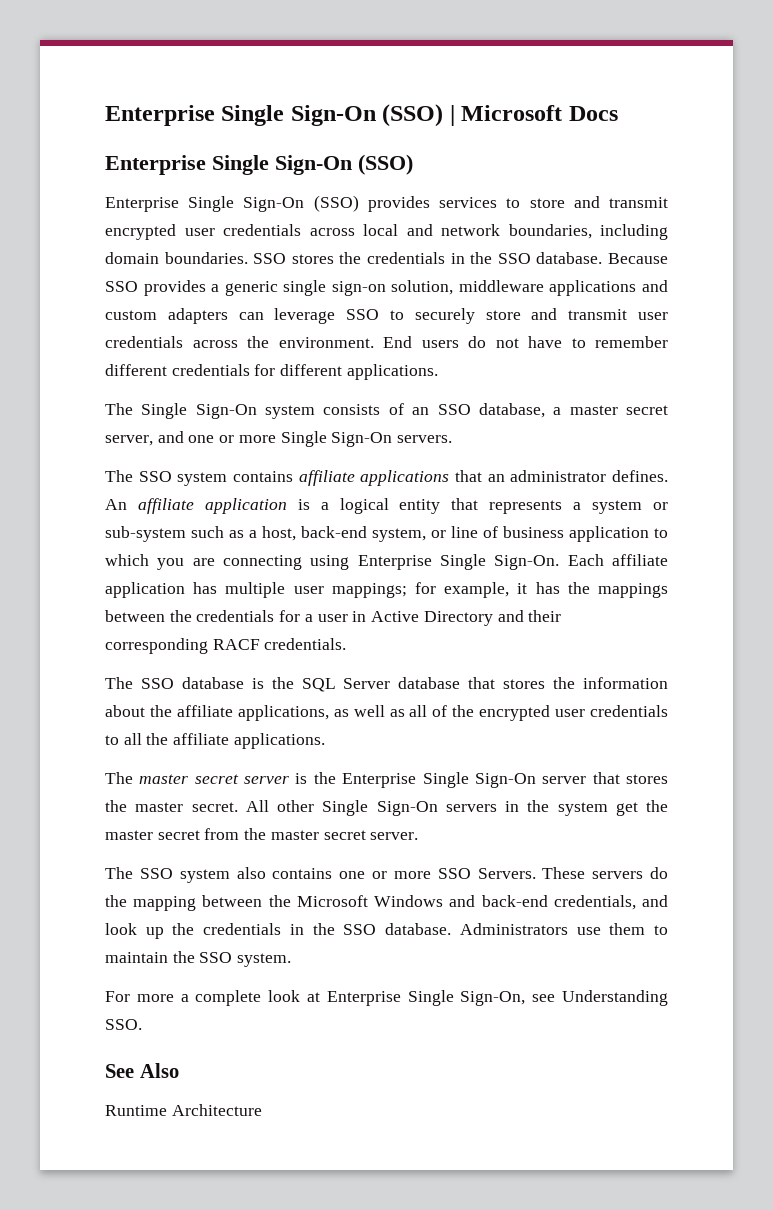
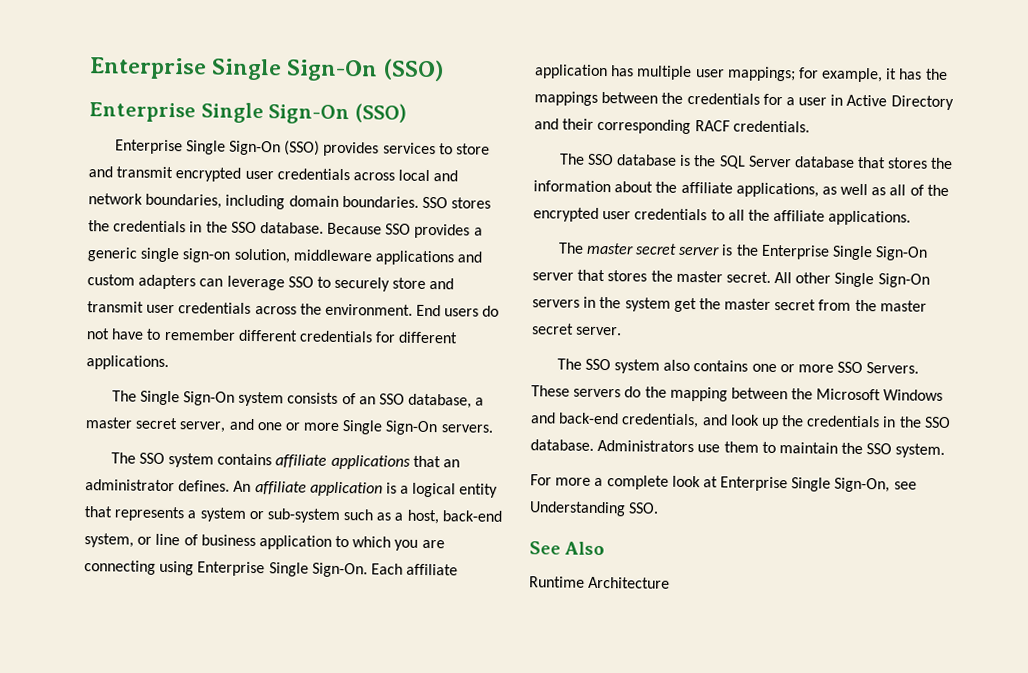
[105,104,618,127] Enterprise Single Sign-On (SSO) | Microsoft Docs -> [89,57,444,82] Enterprise Single Sign-On (SSO)

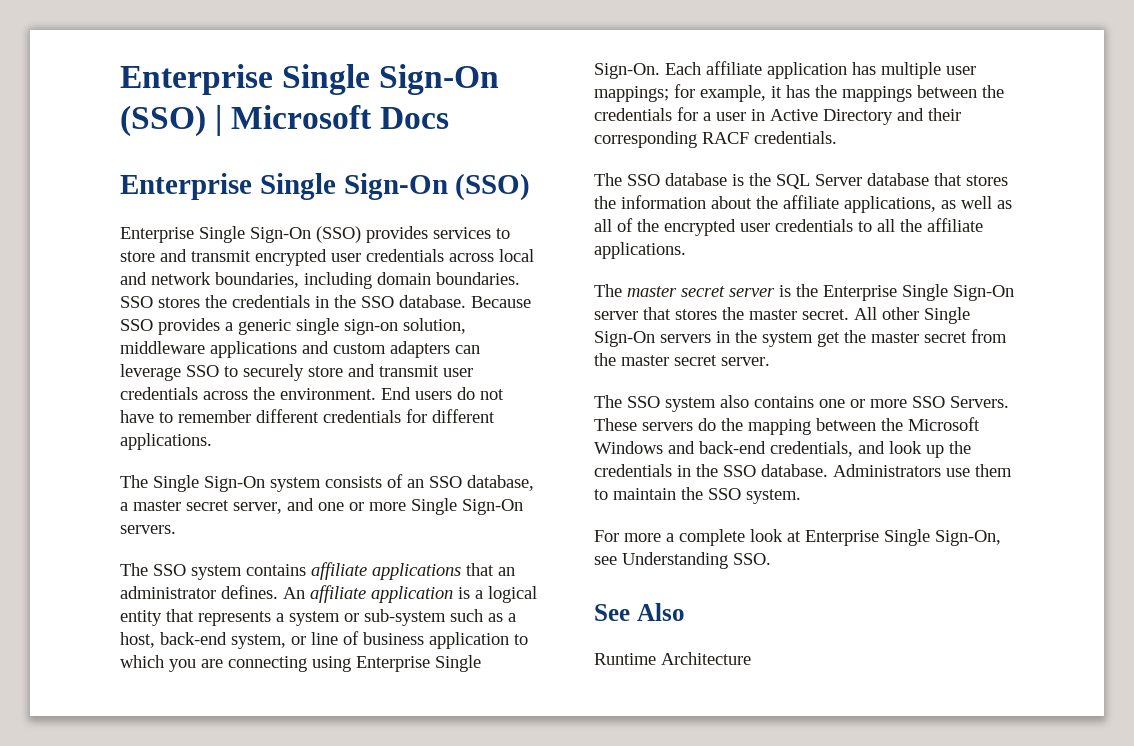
[89,57,444,82] Enterprise Single Sign-On (SSO) -> [120,64,500,95] [120,105,450,137] Enterprise Single Sign-On (SSO) | Microsoft Docs

